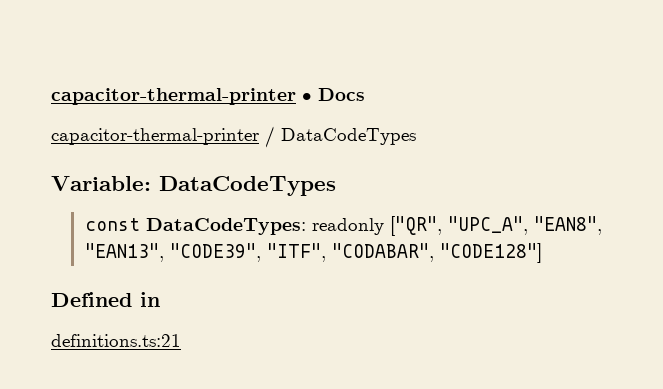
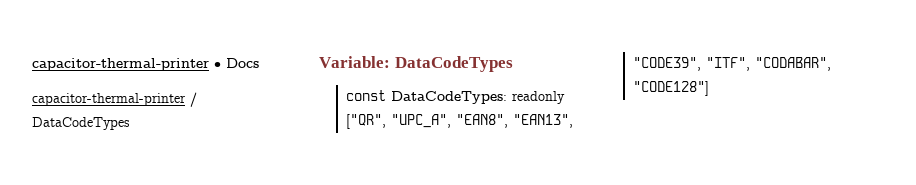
[51,292,160,307] [51,334,181,347] // Defined in // definitions.ts:21 -> (709, 88) none

